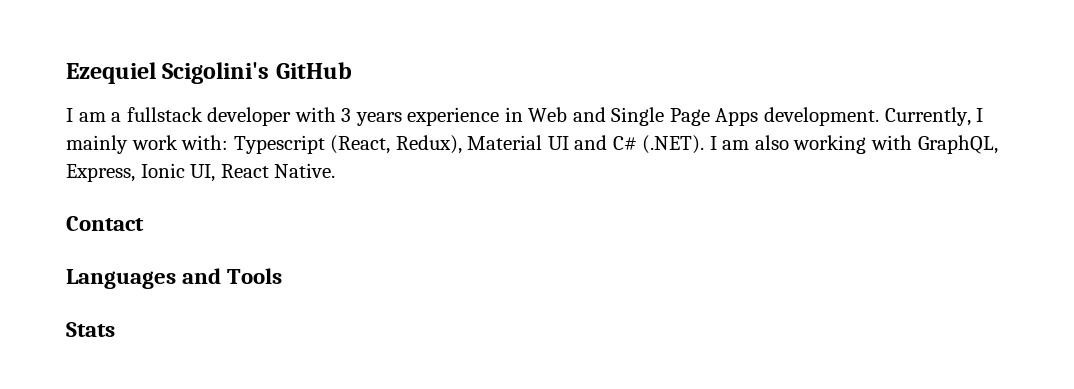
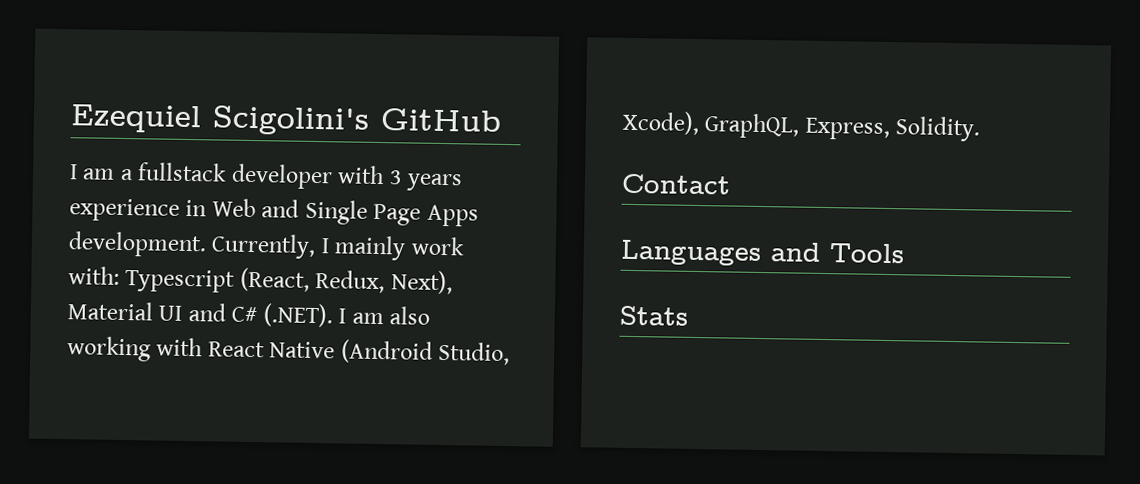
[395,135,462,154] Redux), -> [315,270,453,295] Redux, Next),
[917,135,998,154] [66,163,336,182] GraphQL, Express, Ionic UI, React Native. -> [207,339,511,366] [622,110,982,142] React Native (Android Studio, Xcode), GraphQL, Express, Solidity.

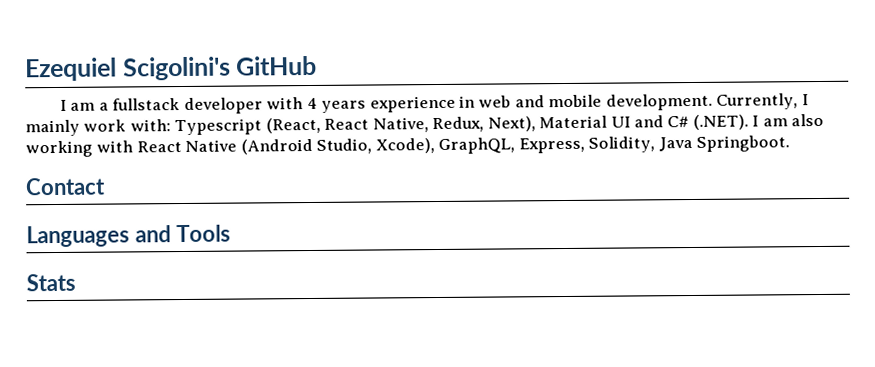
[388,170,403,185] 3 -> [306,97,318,110] 4
[211,198,479,227] Web and Single Page Apps -> [478,94,603,108] web and mobile
(310, 279) none -> [324,117,429,133] React Native,
[895,116,982,142] Solidity. -> [588,135,791,153] Solidity, Java Springboot.

